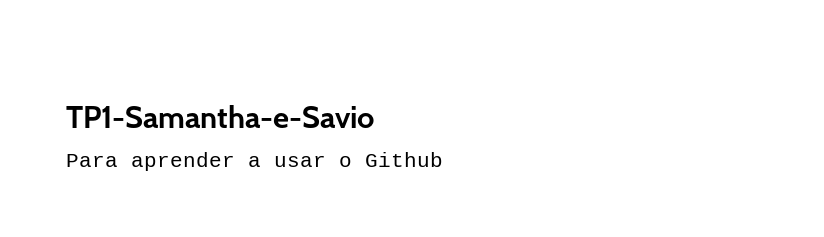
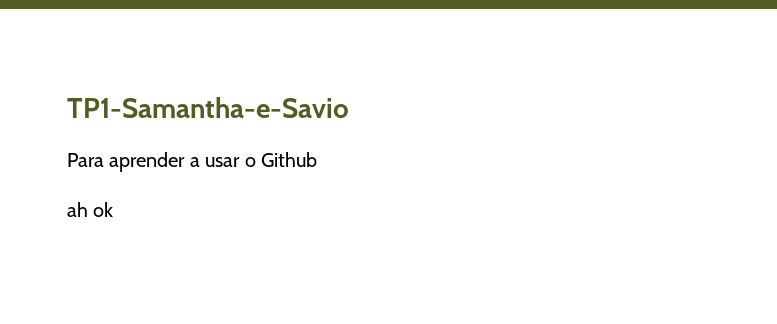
(443, 159) none -> [67,202,114,217] // ah ok

